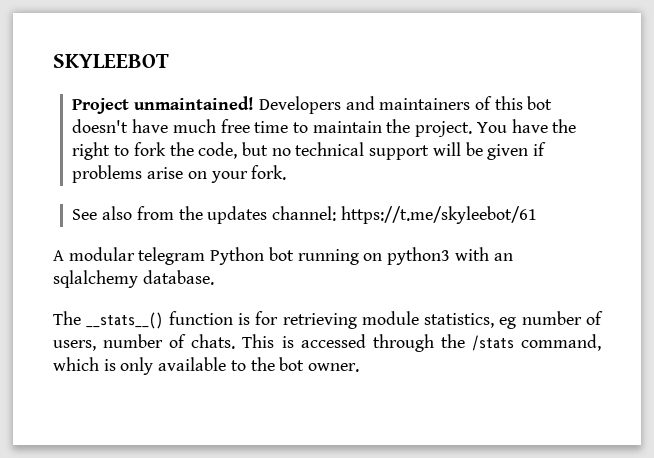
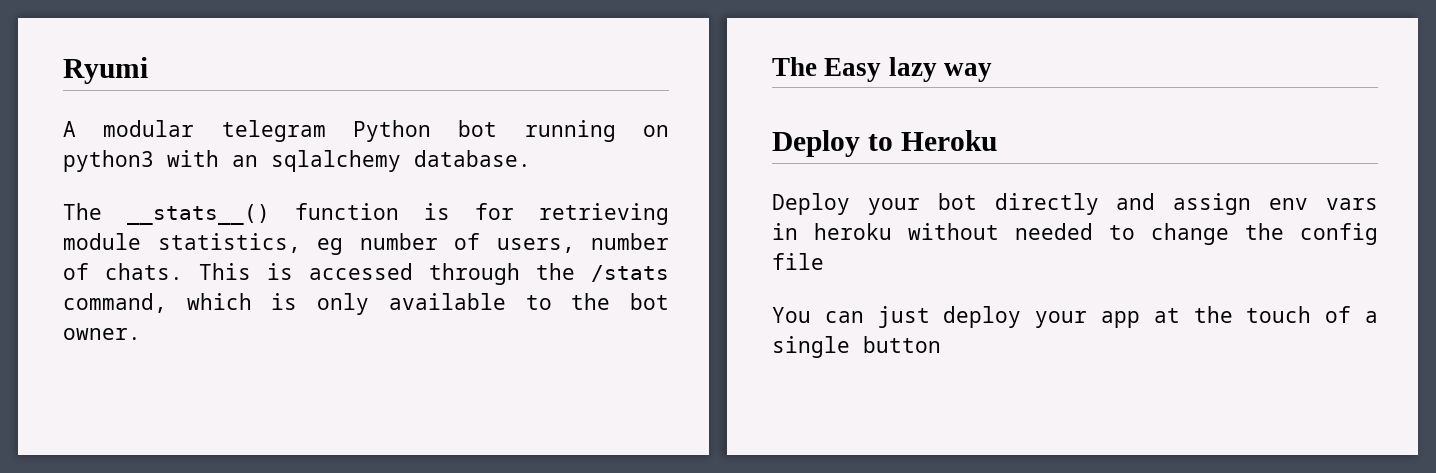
[53,54,169,68] [72,96,553,114] [72,119,577,137] [72,142,547,160] [72,165,287,183] [72,206,537,224] SKYLEEBOT // Project unmaintained! Developers and maintainers of this bot doesn't have much free time to maintain the project. You have the right to fork the code, but no technical support will be given if problems arise on your fork. // See also from the updates channel: https://t.me/skyleebot/61 -> [63,57,148,84] Ryumi
(360, 367) none -> [772,57,992,82] [772,130,997,157] [772,193,1378,215] [772,223,1378,245] [772,253,824,270] [772,306,1378,328] [772,336,941,358] // The Easy lazy way // Deploy to Heroku // Deploy your bot directly and assign env vars in heroku without needed to change the config file // You can just deploy your app at the touch of a single button

